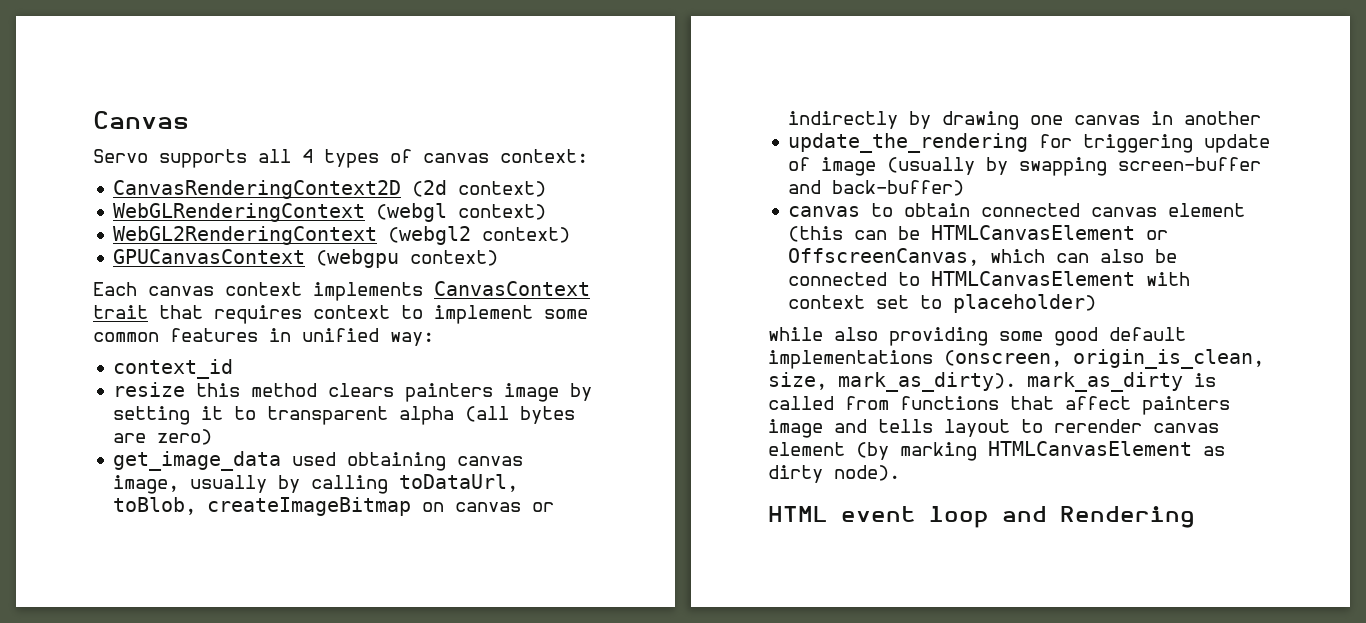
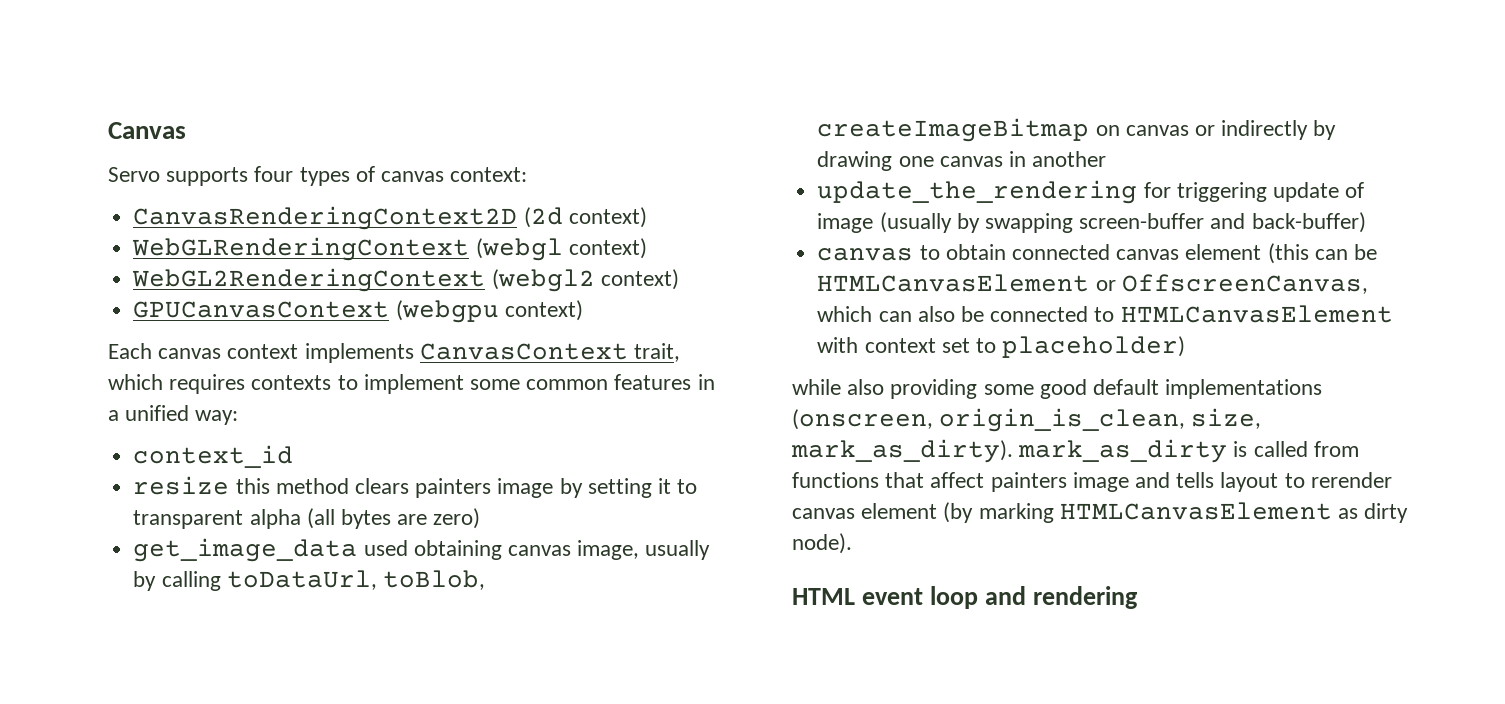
[258,149,313,163] all 4 -> [254,166,294,182] four
[93,305,390,324] trait that requires context -> [634,343,681,362] [108,374,332,394] trait, which requires contexts
(291, 335) none -> [108,410,119,421] a
[1060,506,1195,528] Rendering -> [1032,586,1138,609] rendering

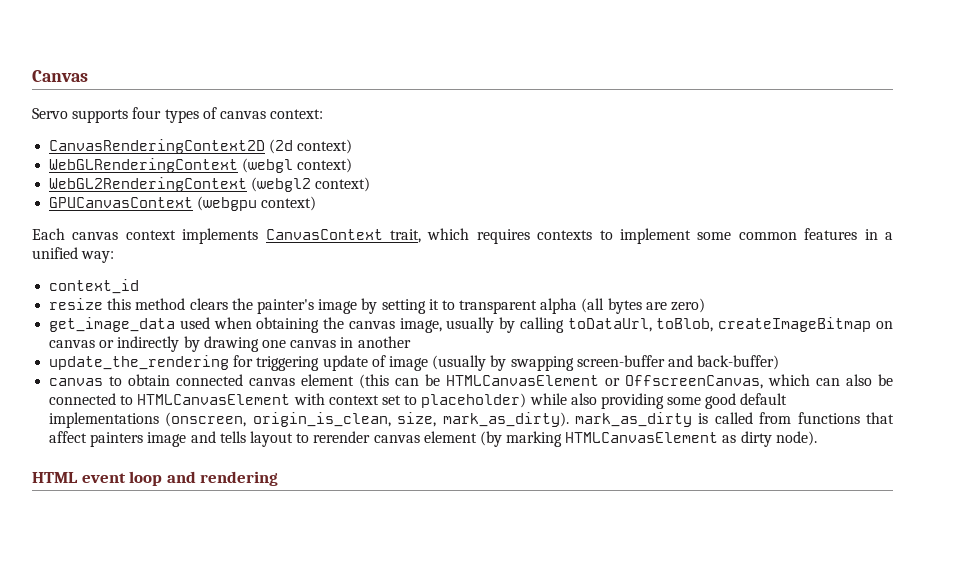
[415,478,492,498] painters -> [231,298,314,314] the painter's
[413,540,502,560] obtaining -> [213,317,345,333] when obtaining the
(1186, 347) // -> (527, 400) none

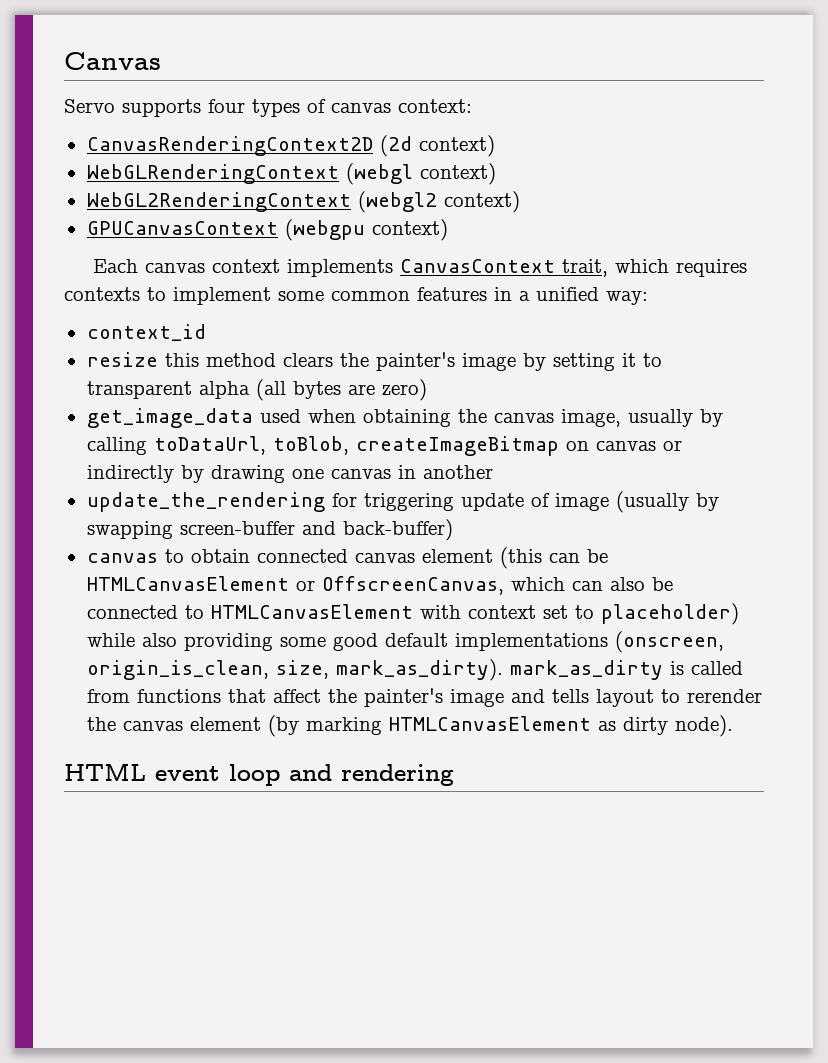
[90,432,144,447] painters -> [327,688,443,707] the painter's
(371, 437) none -> [86,717,116,731] the

